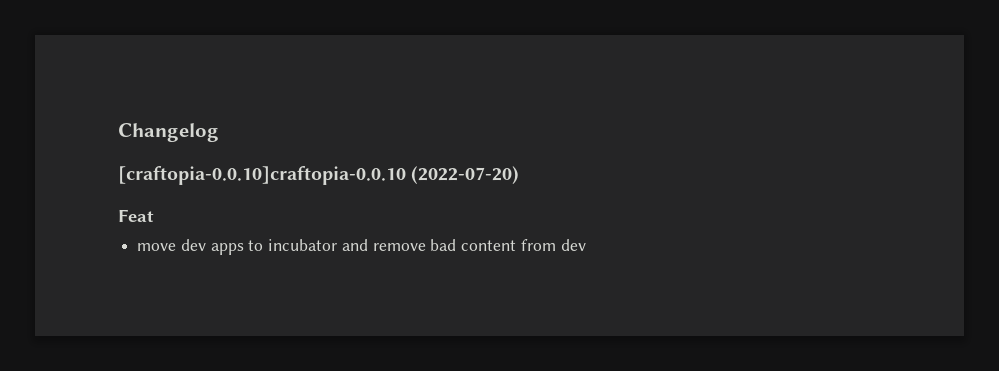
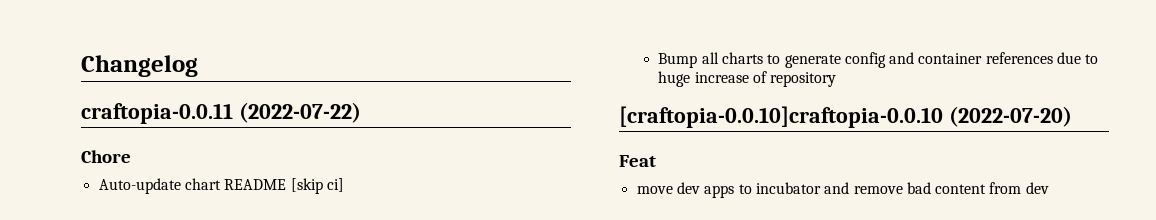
(219, 132) none -> [81,102,361,124] [81,150,131,163] [98,178,344,194] [658,52,1099,68] [658,71,837,87] // craftopia-0.0.11 (2022-07-22) // Chore // Auto-update chart README [skip ci] // Bump all charts to generate config and container references due to huge increase of repository

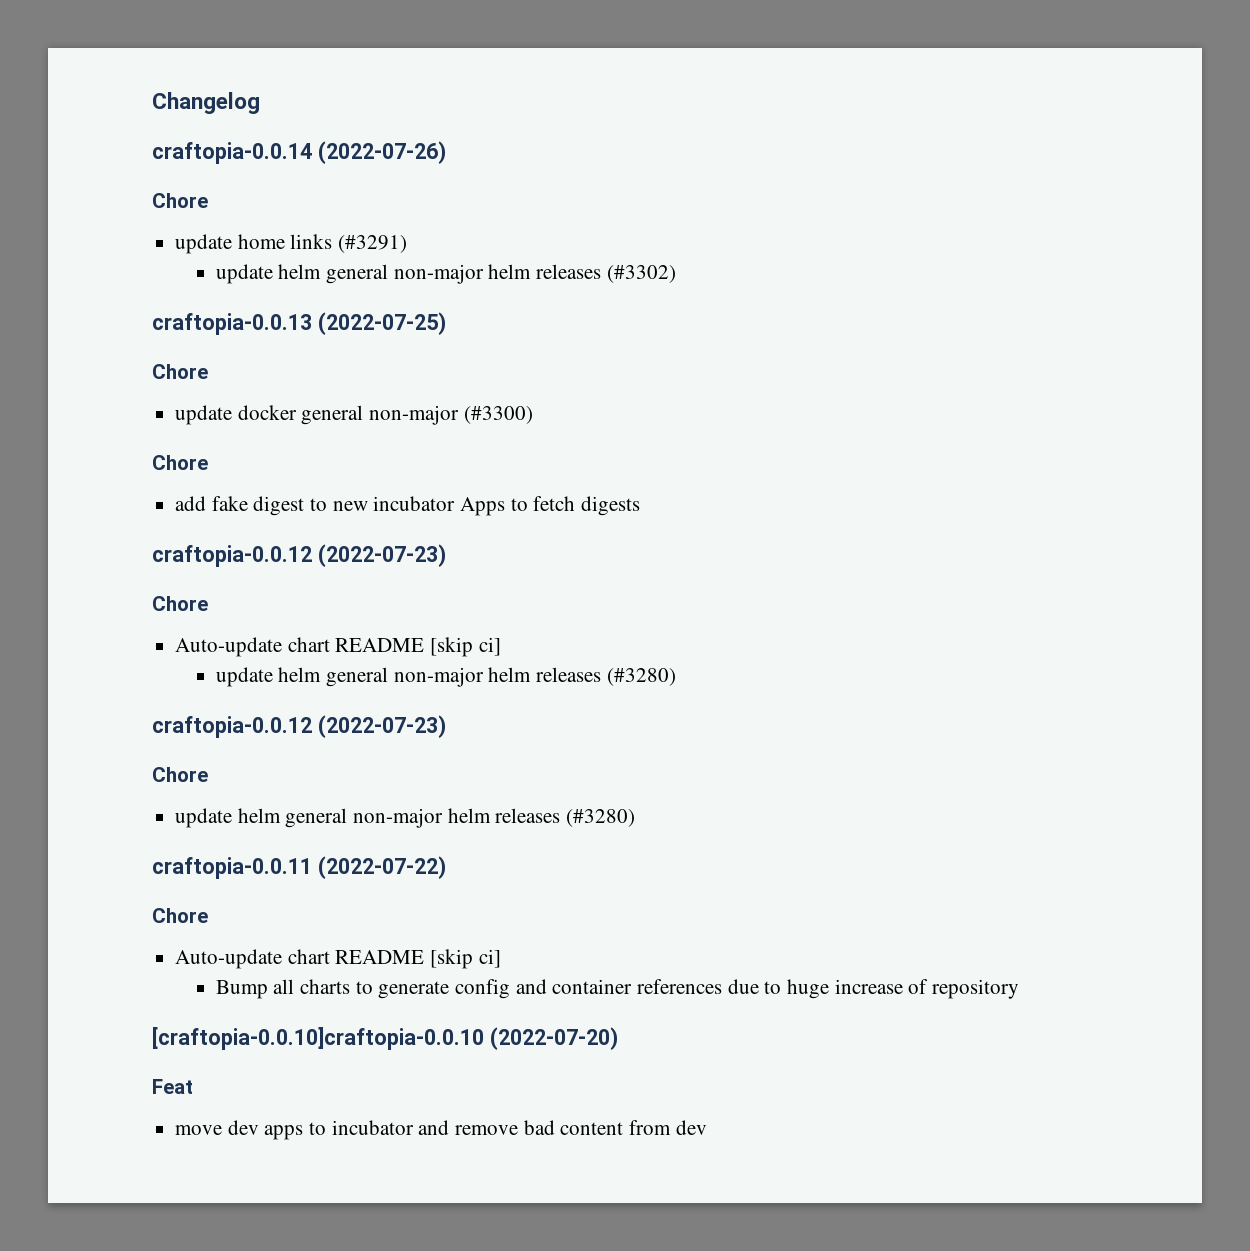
(198, 66) none -> [152,141,446,164] [152,193,208,208] [175,234,408,254] [215,264,676,284] [152,312,446,335] [152,364,208,379] [175,405,533,425] [152,455,208,470] [175,496,641,516] [152,544,446,567] [152,596,208,611] [175,637,501,657] [215,667,676,687] [152,715,446,738] [152,767,208,782] [175,808,636,828] // craftopia-0.0.14 (2022-07-26) // Chore // update home links (#3291) // update helm general non-major helm releases (#3302) // craftopia-0.0.13 (2022-07-25) // Chore // update docker general non-major (#3300) // Chore // add fake digest to new incubator Apps to fetch digests // craftopia-0.0.12 (2022-07-23) // Chore // Auto-update chart README [skip ci] // update helm general non-major helm releases (#3280) // craftopia-0.0.12 (2022-07-23) // Chore // update helm general non-major helm releases (#3280)

